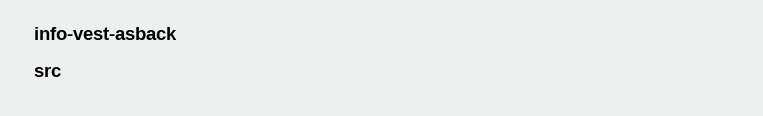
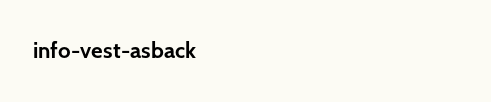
[34,66,61,77] // src -> (196, 49) none

